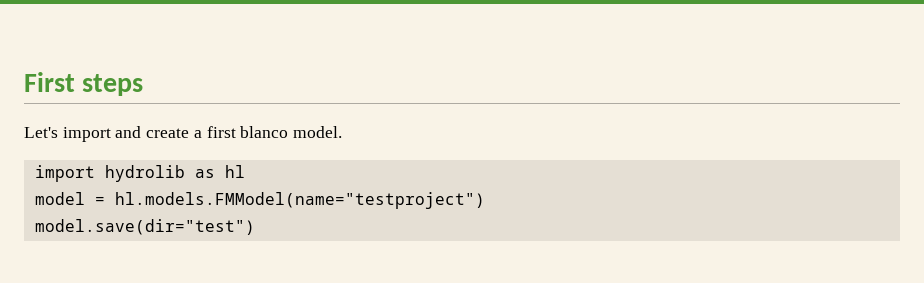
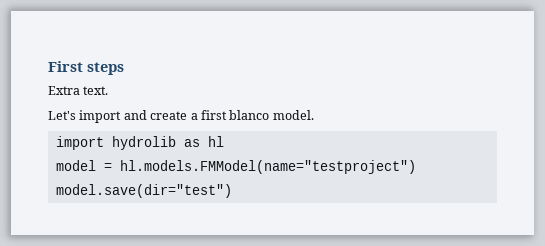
(144, 85) none -> [48,86,109,95] // Extra text.

